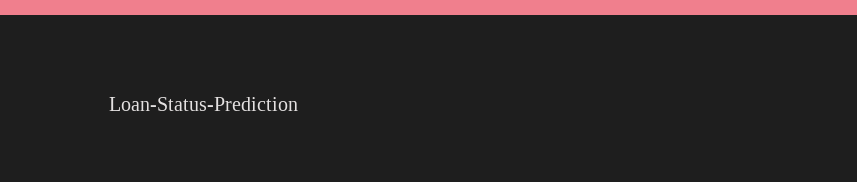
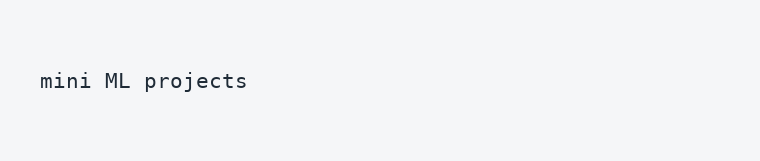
[109,97,298,111] Loan-Status-Prediction -> [40,72,248,92] mini ML projects

